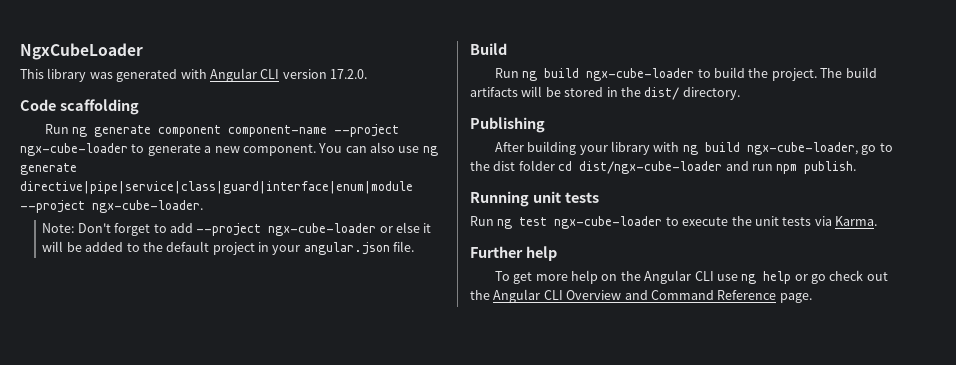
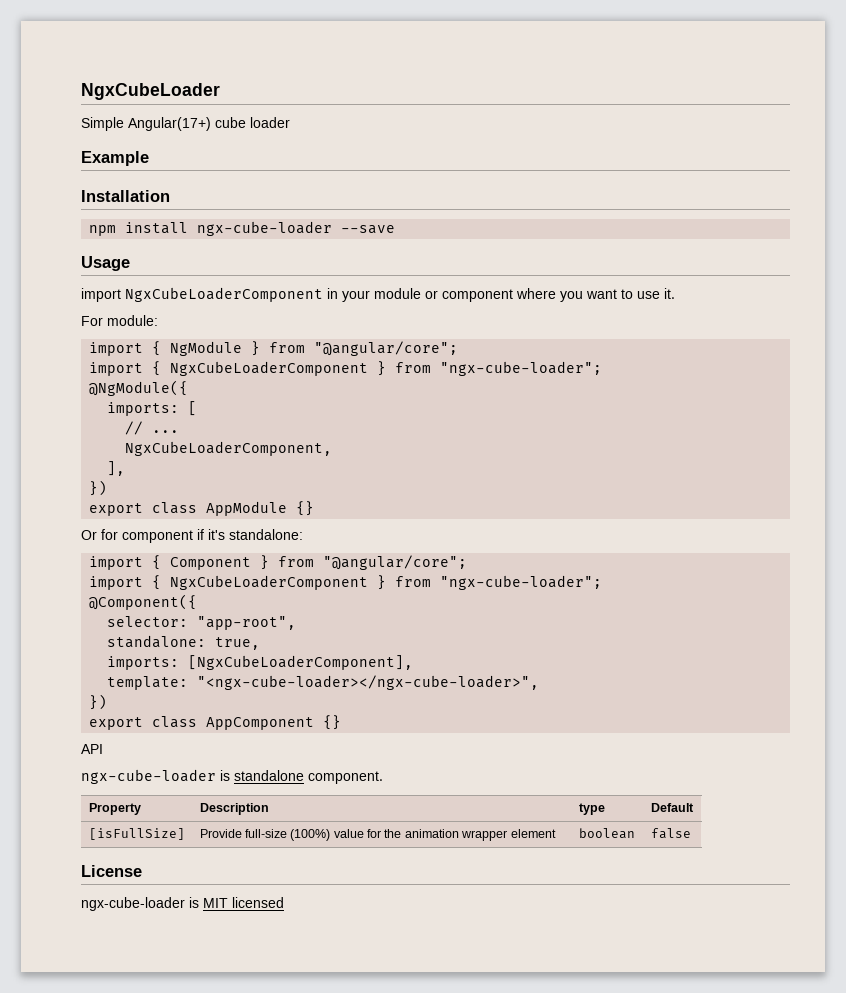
[20,68,367,82] [20,99,139,115] [44,124,400,137] [20,142,438,156] [20,163,77,175] [20,181,413,194] [20,200,203,213] [42,222,432,236] [42,241,415,255] [470,43,507,55] [494,67,877,81] [470,86,740,100] [470,117,545,133] [494,141,893,155] [470,160,857,174] [470,191,599,207] [470,216,877,229] [470,246,557,261] [494,270,888,284] [470,289,812,303] This library was generated with Angular CLI version 17.2.0. // Code scaffolding // Run ng generate component component-name --project ngx-cube-loader to generate a new component. You can also use ng generate directive|pipe|service|class|guard|interface|enum|module --project ngx-cube-loader. // Note: Don't forget to add --project ngx-cube-loader or else it will be added to the default project in your angular.json file. // Build // Run ng build ngx-cube-loader to build the project. The build artifacts will be stored in the dist/ directory. // Publishing // After building your library with ng build ngx-cube-loader, go to the dist folder cd dist/ngx-cube-loader and run npm publish. // Running unit tests // Run ng test ngx-cube-loader to execute the unit tests via Karma. // Further help // To get more help on the Angular CLI use ng help or go check out the Angular CLI Overview and Command Reference page. -> [81,117,290,131] [81,151,149,166] [81,190,170,202] [89,221,396,236] [81,256,130,271] [81,287,675,302] [81,315,158,326] [89,341,459,356] [89,361,603,376] [89,380,189,396] [107,401,198,416] [125,421,180,435] [125,441,333,456] [107,461,126,476] [89,480,108,496] [89,501,315,516] [81,529,303,543] [89,555,468,570] [89,575,603,590] [89,594,198,610] [107,616,297,630] [107,635,261,650] [107,655,414,670] [107,675,540,690] [89,694,108,710] [89,715,342,730] [81,744,103,754] [81,769,383,784] [88,803,141,815] [199,803,269,815] [578,803,605,815] [650,803,694,812] [88,828,185,840] [199,829,556,841] [578,828,635,839] [650,828,691,839] [81,865,142,877] [81,897,284,911] Simple Angular(17+) cube loader // Example // Installation // npm install ngx-cube-loader --save // Usage // import NgxCubeLoaderComponent in your module or component where you want to use it. // For module: // import { NgModule } from "@angular/core"; // import { NgxCubeLoaderComponent } from "ngx-cube-loader"; // @NgModule({ // imports: [ // // ... // NgxCubeLoaderComponent, // ], // }) // export class AppModule {} // Or for component if it's standalone: // import { Component } from "@angular/core"; // import { NgxCubeLoaderComponent } from "ngx-cube-loader"; // @Component({ // selector: "app-root", // standalone: true, // imports: [NgxCubeLoaderComponent], // template: "<ngx-cube-loader></ngx-cube-loader>", // }) // export class AppComponent {} // API // ngx-cube-loader is standalone component. // Property | Description | type | Default // [isFullSize] | Provide full-size (100%) value for the animation wrapper element | boolean | false // License // ngx-cube-loader is MIT licensed

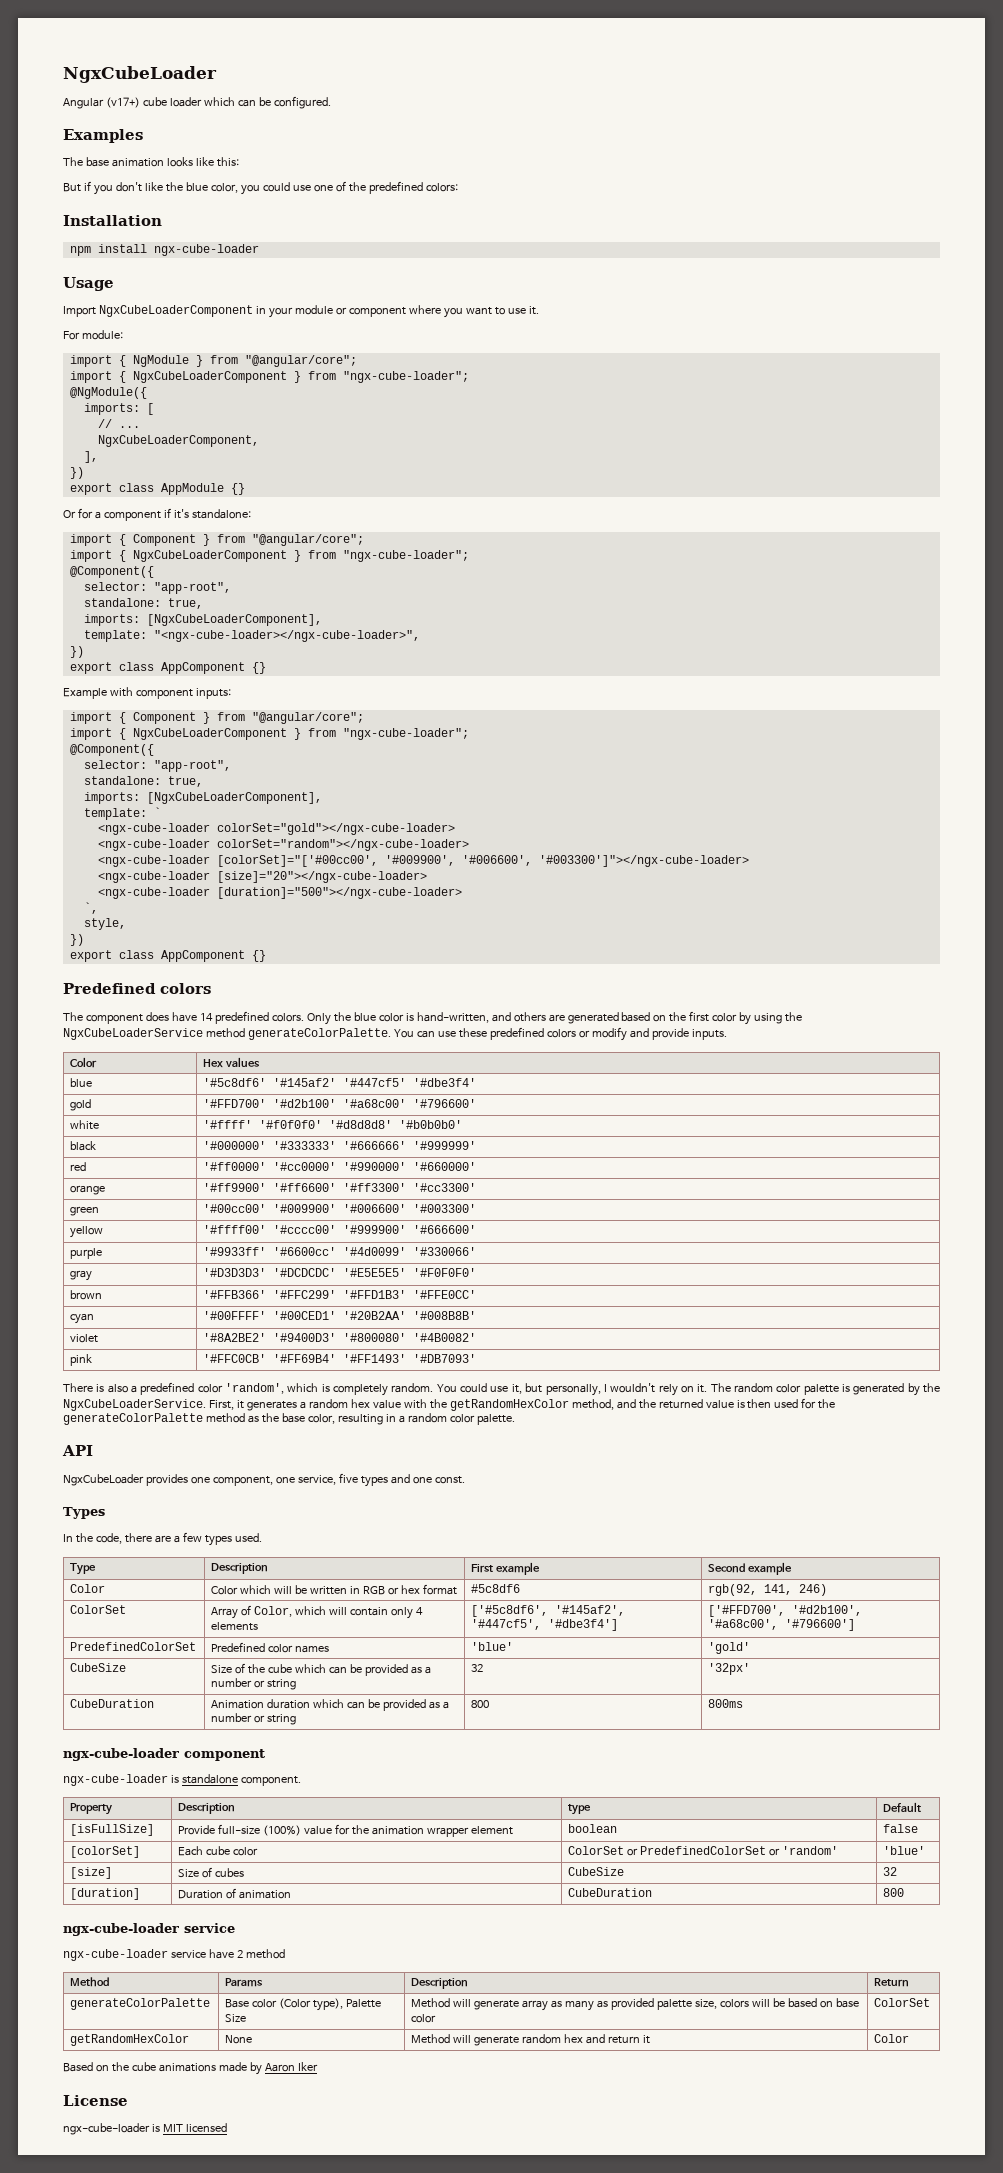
[81,117,211,131] Simple Angular(17+) -> [63,97,140,109] Angular (v17+)
[81,151,149,166] // Example -> [203,96,331,109] [63,129,143,143] [63,157,239,167] [63,181,458,195] which can be configured. // Examples // The base animation looks like this: // But if you don't like the blue color, you could use one of the predefined colors:
[341,225,396,234] --save -> (259, 250) none
[81,288,121,302] import -> [63,306,96,317] Import
(118, 534) none -> [94,511,101,519] a
[81,744,103,754] API -> [63,687,231,699] [69,712,364,724] [69,728,469,740] [69,744,154,756] [83,760,231,772] [83,776,203,787] [83,792,322,804] [83,807,161,820] [97,823,455,835] [97,839,469,851] [97,855,749,867] [97,871,427,883] [97,887,462,899] [83,902,98,914] [83,918,126,930] [69,934,84,946] [69,950,266,962] [63,983,211,994] [63,1011,803,1025] [63,1027,727,1041] [70,1057,98,1068] [203,1057,261,1068] [70,1078,93,1087] [203,1078,477,1087] [70,1099,92,1111] [203,1099,477,1108] [70,1120,100,1130] [203,1120,463,1129] [70,1141,97,1151] [203,1141,477,1150] [70,1162,87,1171] [203,1162,477,1171] [70,1185,106,1195] [203,1183,477,1192] [70,1206,100,1216] [203,1204,477,1213] [70,1226,104,1238] [203,1225,477,1234] [70,1248,103,1259] [203,1247,477,1256] [70,1270,93,1281] [203,1268,477,1277] [70,1290,103,1300] [203,1290,477,1299] [70,1313,95,1324] [203,1311,477,1320] [70,1334,99,1343] [203,1333,477,1342] [70,1354,93,1366] [203,1354,477,1363] [63,1382,940,1396] [63,1398,836,1411] [63,1413,515,1425] [62,1445,93,1456] [63,1473,465,1487] [63,1507,105,1519] [63,1532,262,1546] [70,1563,97,1575] [211,1563,269,1574] [471,1562,541,1575] [708,1562,793,1575] [70,1584,106,1593] [211,1584,457,1595] [471,1584,521,1593] [708,1584,828,1596] [70,1605,127,1614] [211,1605,423,1619] [211,1622,259,1631] [471,1605,626,1617] [471,1619,619,1631] [708,1605,863,1617] [708,1619,856,1631] [70,1642,197,1651] [211,1642,330,1653] [471,1642,514,1651] [708,1642,751,1654] [70,1663,127,1672] [211,1663,431,1676] [211,1678,297,1690] [471,1664,484,1672] [708,1663,751,1675] [70,1699,155,1708] [211,1699,449,1711] [211,1713,297,1725] [471,1700,490,1708] [708,1699,744,1708] [63,1748,265,1761] Example with component inputs: // import { Component } from "@angular/core"; // import { NgxCubeLoaderComponent } from "ngx-cube-loader"; // @Component({ // selector: "app-root", // standalone: true, // imports: [NgxCubeLoaderComponent], // template: ` // <ngx-cube-loader colorSet="gold"></ngx-cube-loader> // <ngx-cube-loader colorSet="random"></ngx-cube-loader> // <ngx-cube-loader [colorSet]="['#00cc00', '#009900', '#006600', '#003300']"></ngx-cube-loader> // <ngx-cube-loader [size]="20"></ngx-cube-loader> // <ngx-cube-loader [duration]="500"></ngx-cube-loader> // `, // style, // }) // export class AppComponent {} // Predefined colors // The component does have 14 predefined colors. Only the blue color is hand-written, and others are generated based on the first color by using the NgxCubeLoaderService method generateColorPalette. You can use these predefined colors or modify and provide inputs. // Color | Hex values // blue | '#5c8df6' '#145af2' '#447cf5' '#dbe3f4' // gold | '#FFD700' '#d2b100' '#a68c00' '#796600' // white | '#ffff' '#f0f0f0' '#d8d8d8' '#b0b0b0' // black | '#000000' '#333333' '#666666' '#999999' // red | '#ff0000' '#cc0000' '#990000' '#660000' // orange | '#ff9900' '#ff6600' '#ff3300' '#cc3300' // green | '#00cc00' '#009900' '#006600' '#003300' // yellow | '#ffff00' '#cccc00' '#999900' '#666600' // purple | '#9933ff' '#6600cc' '#4d0099' '#330066' // gray | '#D3D3D3' '#DCDCDC' '#E5E5E5' '#F0F0F0' // brown | '#FFB366' '#FFC299' '#FFD1B3' '#FFE0CC' // cyan | '#00FFFF' '#00CED1' '#20B2AA' '#008B8B' // violet | '#8A2BE2' '#9400D3' '#800080' '#4B0082' // pink | '#FFC0CB' '#FF69B4' '#FF1493' '#DB7093' // There is also a predefined color 'random', which is completely random. You could use it, but personally, I wouldn't rely on it. The random color palette is generated by the NgxCubeLoaderService. First, it generates a random hex value with the getRandomHexColor method, and the returned value is then used for the generateColorPalette method as the base color, resulting in a random color palette. // API // NgxCubeLoader provides one component, one service, five types and one const. // Types // In the code, there are a few types used. // Type | Description | First example | Second example // Color | Color which will be written in RGB or hex format | #5c8df6 | rgb(92, 141, 246) // ColorSet | Array of Color, which will contain only 4 elements | ['#5c8df6', '#145af2', '#447cf5', '#dbe3f4'] | ['#FFD700', '#d2b100', '#a68c00', '#796600'] // PredefinedColorSet | Predefined color names | 'blue' | 'gold' // CubeSize | Size of the cube which can be provided as a number or string | 32 | '32px' // CubeDuration | Animation duration which can be provided as a number or string | 800 | 800ms // ngx-cube-loader component
(691, 833) none -> [70,1846,141,1858] [178,1846,259,1856] [568,1846,839,1856] [883,1846,926,1855] [70,1867,113,1879] [178,1867,245,1878] [568,1867,625,1876] [883,1867,898,1876] [70,1888,141,1900] [178,1888,292,1899] [568,1888,653,1897] [883,1888,905,1897] [63,1923,235,1936] [63,1949,285,1961] [70,1977,110,1987] [225,1978,264,1987] [411,1978,469,1989] [874,1978,910,1987] [70,1998,211,2010] [225,1998,382,2011] [225,2014,247,2023] [411,1998,859,2011] [411,2014,437,2023] [874,1998,931,2007] [70,2034,190,2046] [225,2035,253,2044] [411,2034,650,2046] [874,2034,910,2043] [63,2062,318,2075] // [colorSet] | Each cube color | ColorSet or PredefinedColorSet or 'random' | 'blue' // [size] | Size of cubes | CubeSize | 32 // [duration] | Duration of animation | CubeDuration | 800 // ngx-cube-loader service // ngx-cube-loader service have 2 method // Method | Params | Description | Return // generateColorPalette | Base color (Color type), Palette Size | Method will generate array as many as provided palette size, colors will be based on base color | ColorSet // getRandomHexColor | None | Method will generate random hex and return it | Color // Based on the cube animations made by Aaron Iker

